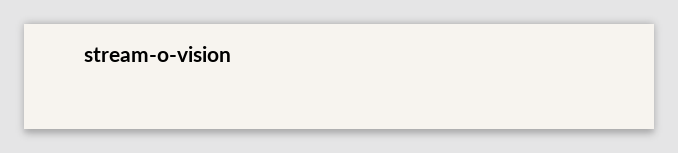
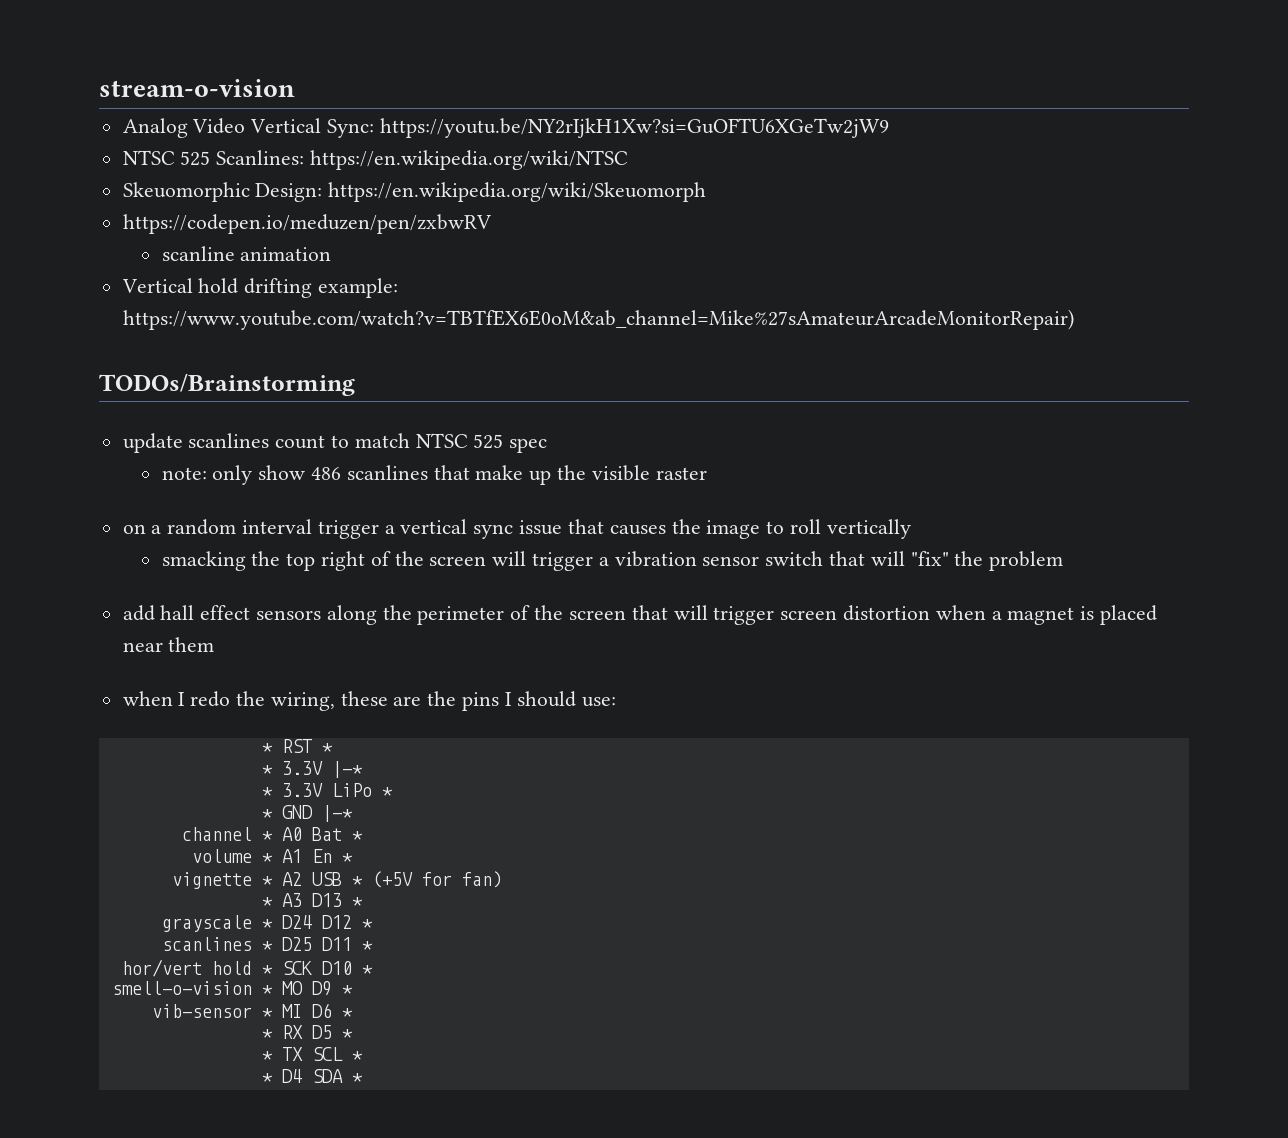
(231, 54) none -> [122,118,889,138] [122,150,629,170] [122,182,707,202] [122,214,491,234] [161,246,332,261] [121,278,399,298] [122,309,1074,330] [99,373,355,396] [122,433,548,453] [161,465,707,485] [122,519,911,539] [161,551,1064,571] [122,605,1157,625] [122,637,215,652] [122,691,616,711] [261,739,333,753] [261,761,363,778] [261,783,393,797] [261,805,353,822] [181,827,363,841] [191,849,353,863] [171,871,502,889] [261,893,363,907] [161,915,373,932] [161,937,373,951] [121,959,373,977] [111,981,353,996] [151,1003,353,1018] [261,1025,353,1039] [261,1047,363,1061] [261,1069,363,1083] // Analog Video Vertical Sync: https://youtu.be/NY2rIjkH1Xw?si=GuOFTU6XGeTw2jW9 // NTSC 525 Scanlines: https://en.wikipedia.org/wiki/NTSC // Skeuomorphic Design: https://en.wikipedia.org/wiki/Skeuomorph // https://codepen.io/meduzen/pen/zxbwRV // scanline animation // Vertical hold drifting example: https://www.youtube.com/watch?v=TBTfEX6E0oM&ab_channel=Mike%27sAmateurArcadeMonitorRepair) // TODOs/Brainstorming // update scanlines count to match NTSC 525 spec // note: only show 486 scanlines that make up the visible raster // on a random interval trigger a vertical sync issue that causes the image to roll vertically // smacking the top right of the screen will trigger a vibration sensor switch that will "fix" the problem // add hall effect sensors along the perimeter of the screen that will trigger screen distortion when a magnet is placed near them // when I redo the wiring, these are the pins I should use: // * RST * // * 3.3V |-* // * 3.3V LiPo * // * GND |-* // channel * A0 Bat * // volume * A1 En * // vignette * A2 USB * (+5V for fan) // * A3 D13 * // grayscale * D24 D12 * // scanlines * D25 D11 * // hor/vert hold * SCK D10 * // smell-o-vision * MO D9 * // vib-sensor * MI D6 * // * RX D5 * // * TX SCL * // * D4 SDA *

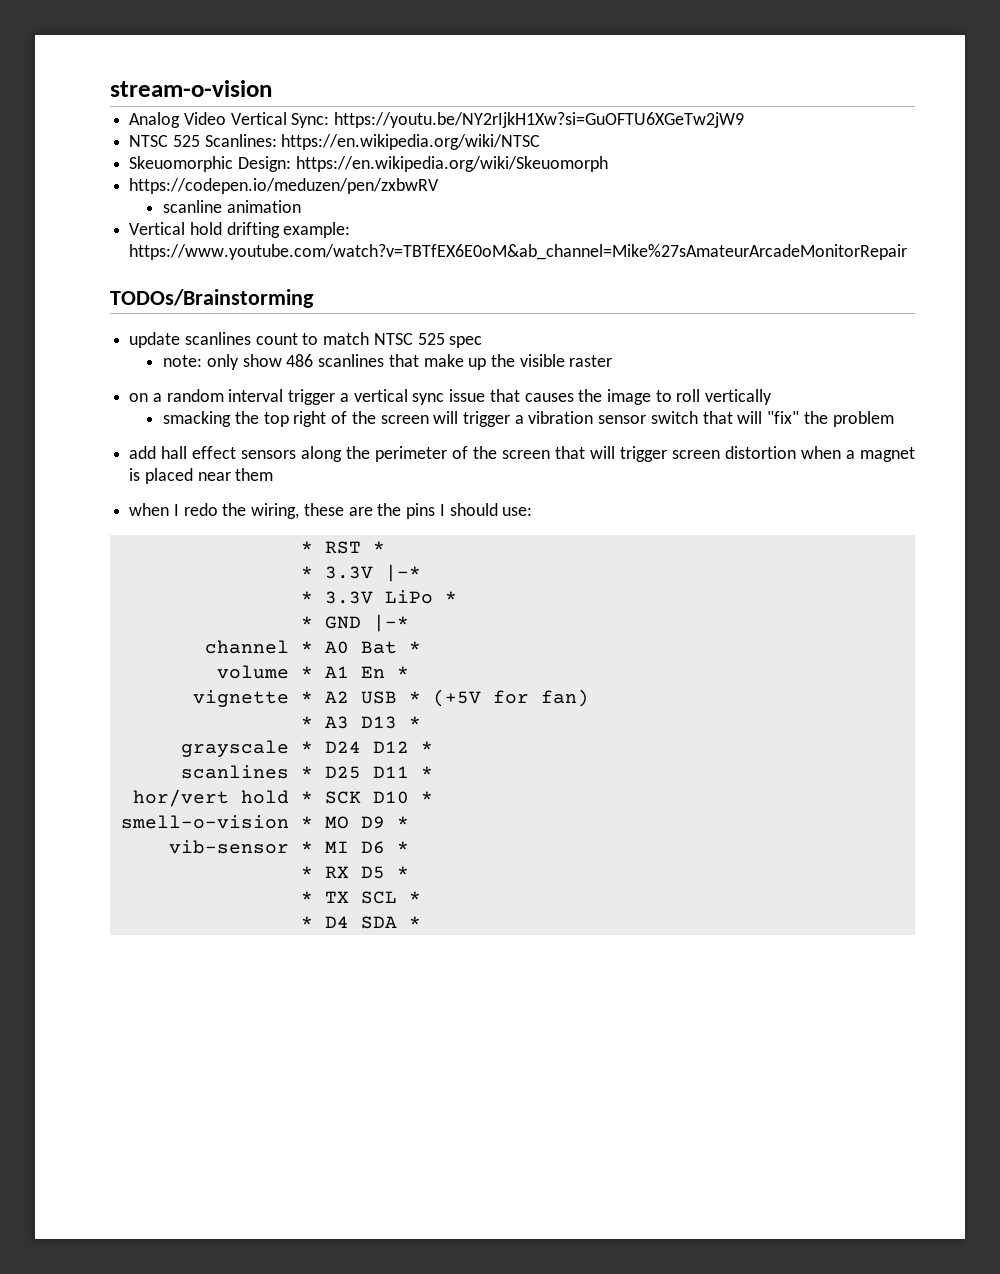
[122,309,1074,330] https://www.youtube.com/watch?v=TBTfEX6E0oM&ab_channel=Mike%27sAmateurArcadeMonitorRepair) -> [129,244,908,260] https://www.youtube.com/watch?v=TBTfEX6E0oM&ab_channel=Mike%27sAmateurArcadeMonitorRepair

